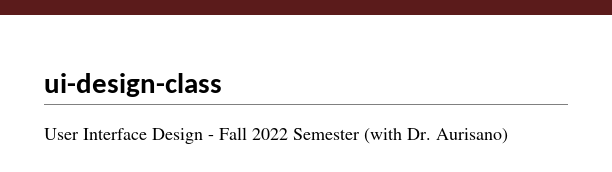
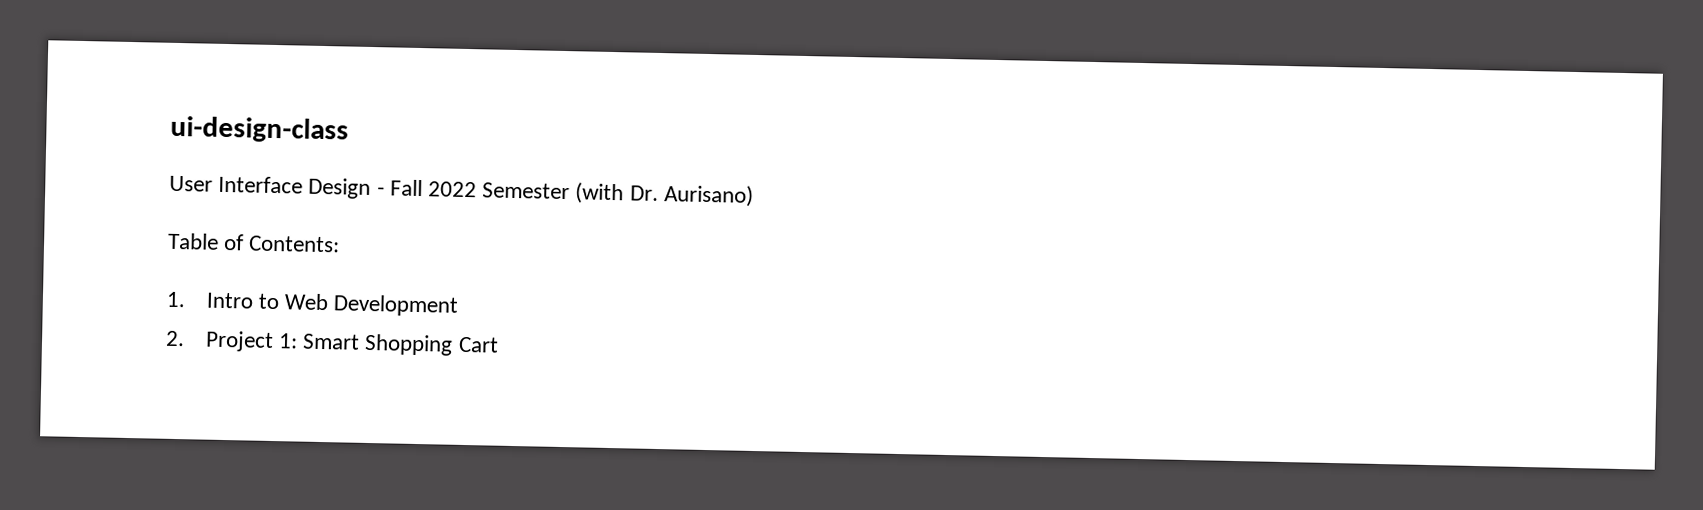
(508, 136) none -> [167,232,341,253] [166,291,460,317] [165,330,499,356] // Table of Contents: // 1. Intro to Web Development // 2. Project 1: Smart Shopping Cart

